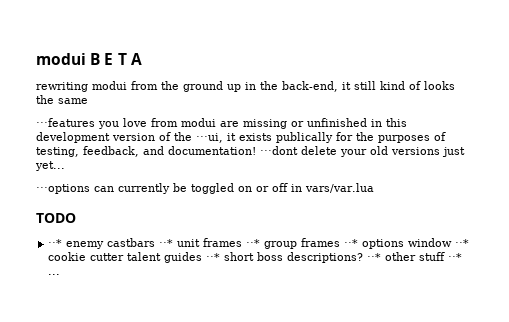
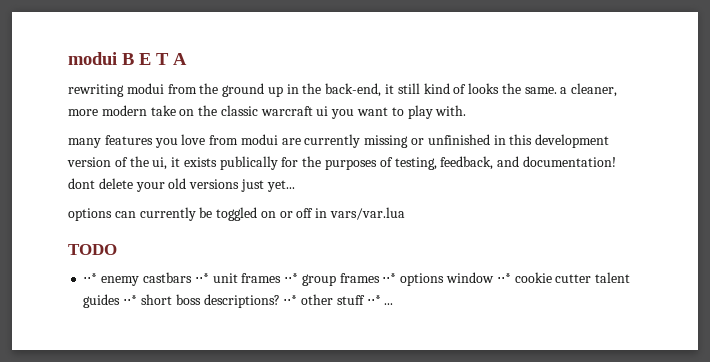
[58,98,88,104] [36,118,95,127] same // ⋅⋅⋅features -> [524,83,618,97] [68,105,467,119] [68,135,153,148] same. a cleaner, more modern take on the classic warcraft ui you want to play with. // many features
(239, 124) none -> [304,134,361,148] currently
[196,133,223,143] ⋅⋅⋅ui, -> [152,157,168,170] ui,
[260,146,298,155] ⋅⋅⋅dont -> [68,178,95,189] dont
[36,184,90,194] ⋅⋅⋅options -> [68,208,112,221] options

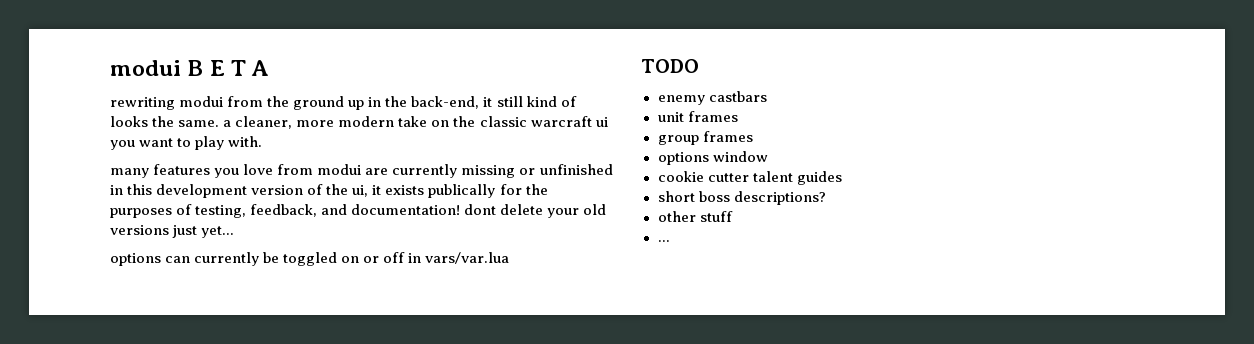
[83,273,98,283] ⋅⋅* -> (699, 66) none
[194,273,209,283] ⋅⋅* -> (767, 96) //
[284,273,299,283] ⋅⋅* -> (738, 116) //
[382,273,397,283] ⋅⋅* -> (753, 136) //
[496,273,511,283] ⋅⋅* -> (768, 156) //
[123,295,138,305] ⋅⋅* -> (842, 178) //
[283,295,298,305] ⋅⋅* -> (826, 198) //
[366,295,381,305] ⋅⋅* -> (733, 216) //

